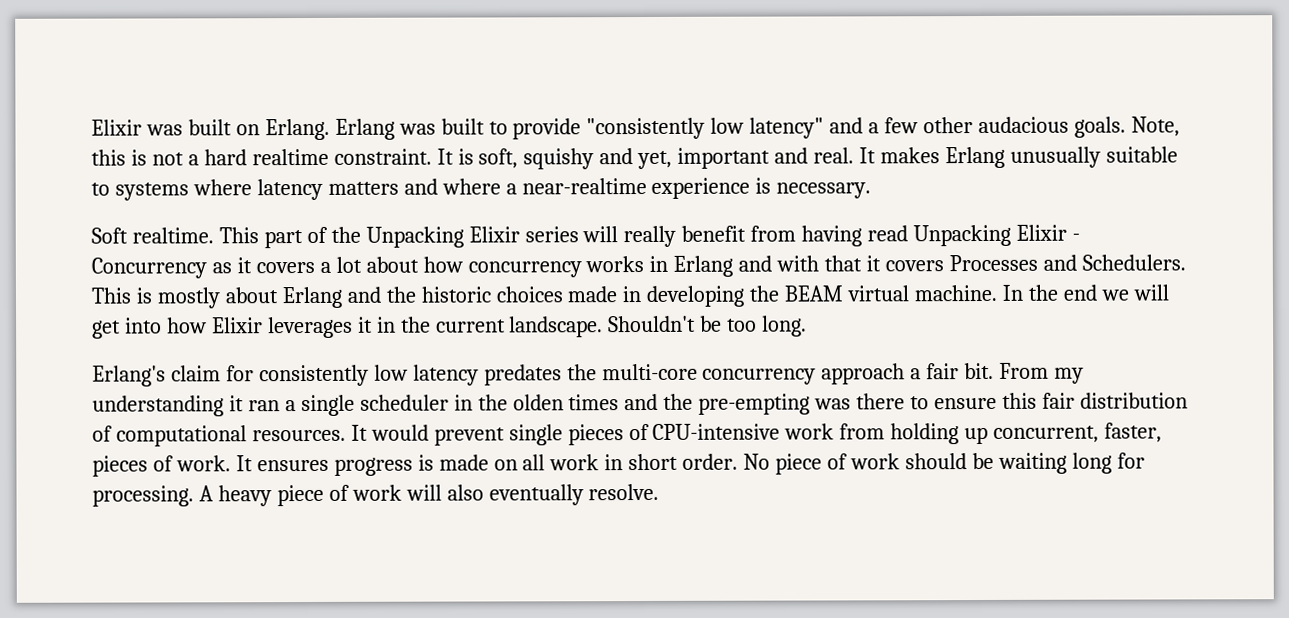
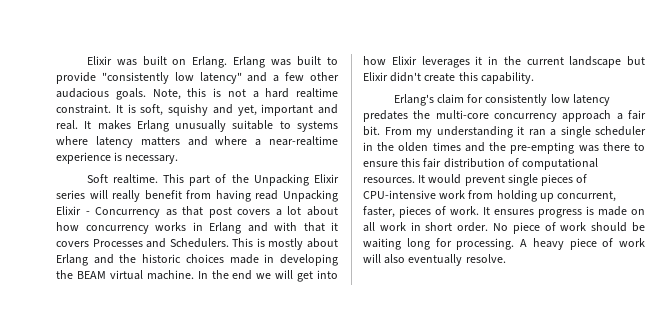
[236,257,252,274] it -> [182,206,232,218] that post
[509,315,808,338] landscape. Shouldn't be too long. -> [569,56,645,68] [363,72,534,84] landscape but Elixir didn't create this capability.

